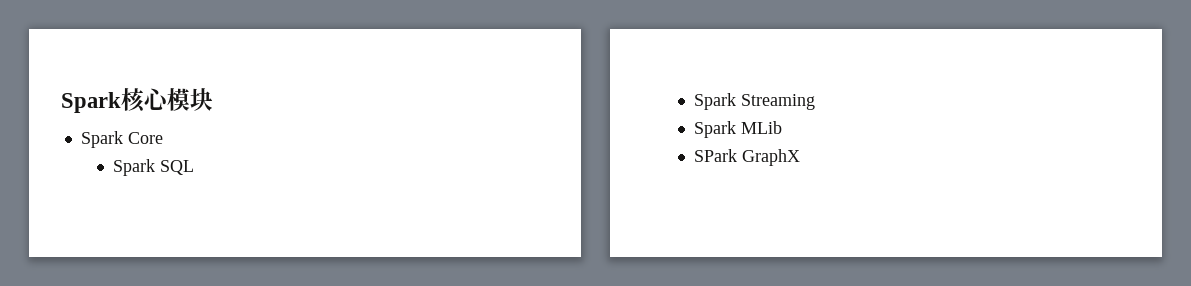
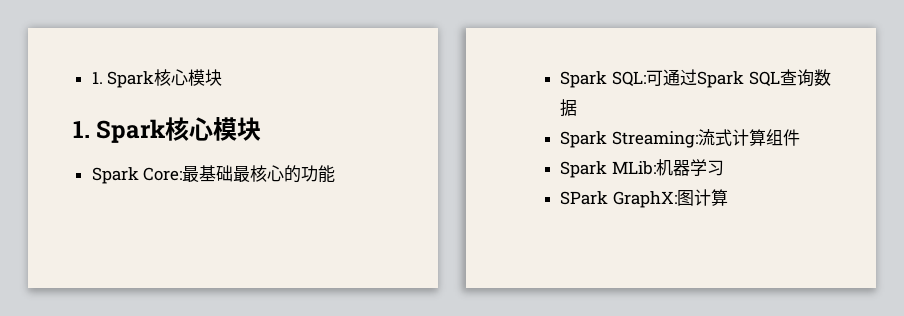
(61, 102) none -> [91,69,223,88] [73,120,90,138] 1. Spark核心模块 // 1.
[127,132,163,144] Core // -> [143,165,336,183] [560,69,698,88] Core:最基础最核心的功能 // Spark SQL:可通过
[693,93,815,110] [693,121,782,138] // Spark Streaming // Spark MLib -> [780,69,831,87] [560,99,578,117] [560,129,800,148] [560,159,724,178] 查询数据 // Spark Streaming:流式计算组件 // Spark MLib:机器学习
[741,149,800,166] GraphX -> [612,189,728,208] GraphX:图计算

